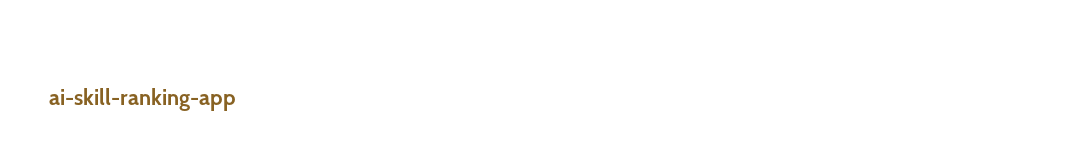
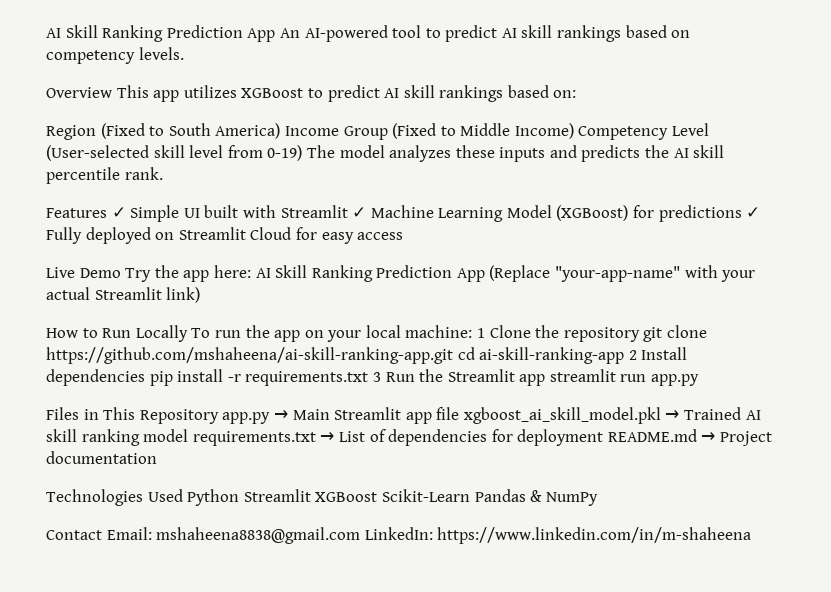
[49,88,236,111] ai-skill-ranking-app -> [46,25,691,42] [46,47,184,64] [46,85,577,102] [46,123,710,140] [46,145,725,162] [46,167,163,184] [46,205,761,222] [46,227,404,244] [46,265,756,282] [46,287,201,303] [46,325,708,342] [46,347,688,364] [46,369,700,386] [46,407,761,424] [46,429,773,446] [46,451,157,464] [46,489,598,506] [46,527,752,544] AI Skill Ranking Prediction App An AI-powered tool to predict AI skill rankings based on competency levels. // Overview This app utilizes XGBoost to predict AI skill rankings based on: // Region (Fixed to South America) Income Group (Fixed to Middle Income) Competency Level (User-selected skill level from 0-19) The model analyzes these inputs and predicts the AI skill percentile rank. // Features ✓ Simple UI built with Streamlit ✓ Machine Learning Model (XGBoost) for predictions ✓ Fully deployed on Streamlit Cloud for easy access // Live Demo Try the app here: AI Skill Ranking Prediction App (Replace "your-app-name" with your actual Streamlit link) // How to Run Locally To run the app on your local machine: 1 Clone the repository git clone https://github.com/mshaheena/ai-skill-ranking-app.git cd ai-skill-ranking-app 2 Install dependencies pip install -r requirements.txt 3 Run the Streamlit app streamlit run app.py // Files in This Repository app.py → Main Streamlit app file xgboost_ai_skill_model.pkl → Trained AI skill ranking model requirements.txt → List of dependencies for deployment README.md → Project documentation // Technologies Used Python Streamlit XGBoost Scikit-Learn Pandas & NumPy // Contact Email: mshaheena8838@gmail.com LinkedIn: https://www.linkedin.com/in/m-shaheena

